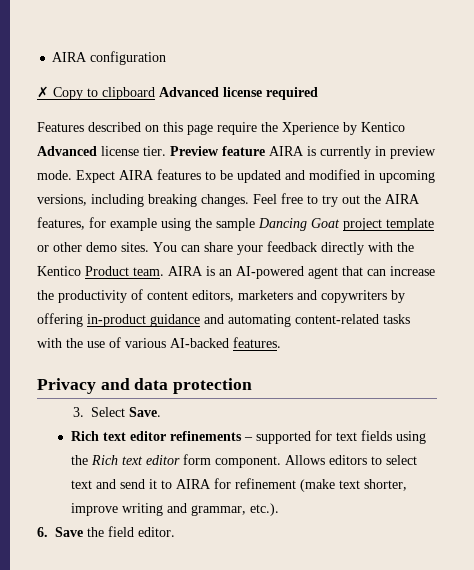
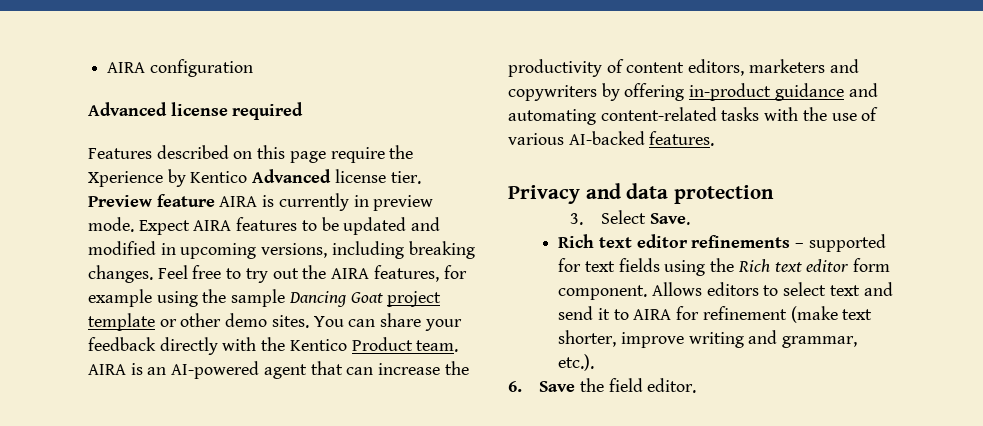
[37,86,155,100] ✗ Copy to clipboard -> (253, 68) none

